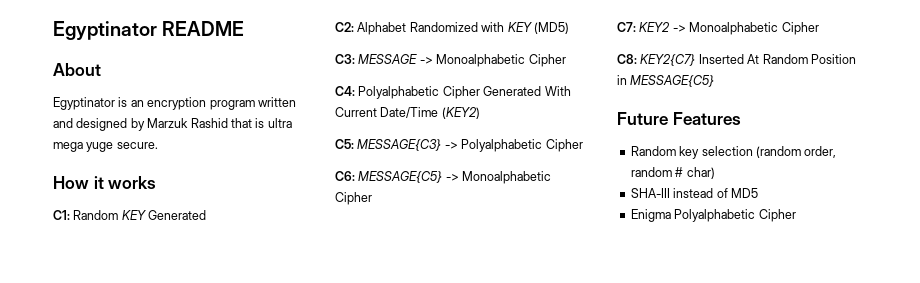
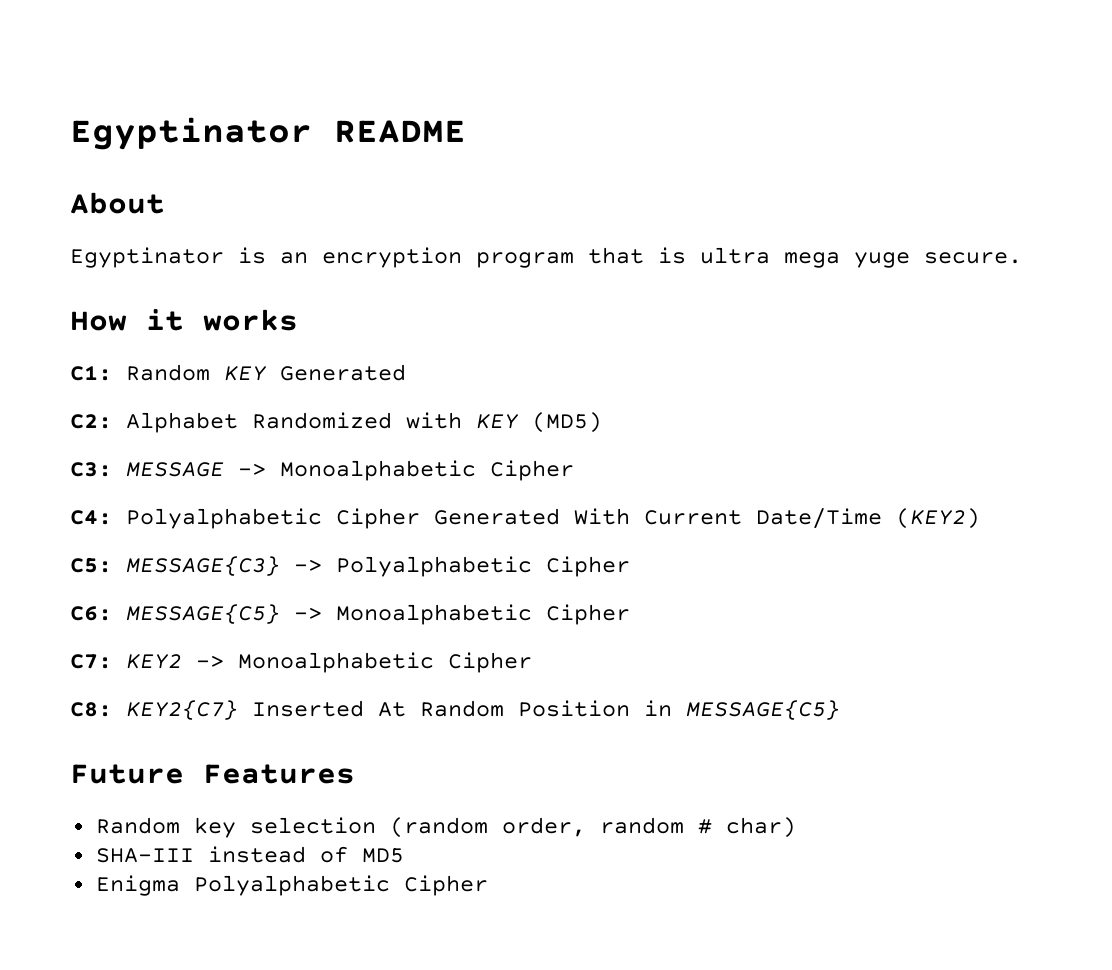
[257,97,296,107] [53,118,228,131] written and designed by Marzuk Rashid -> (574, 260) none

